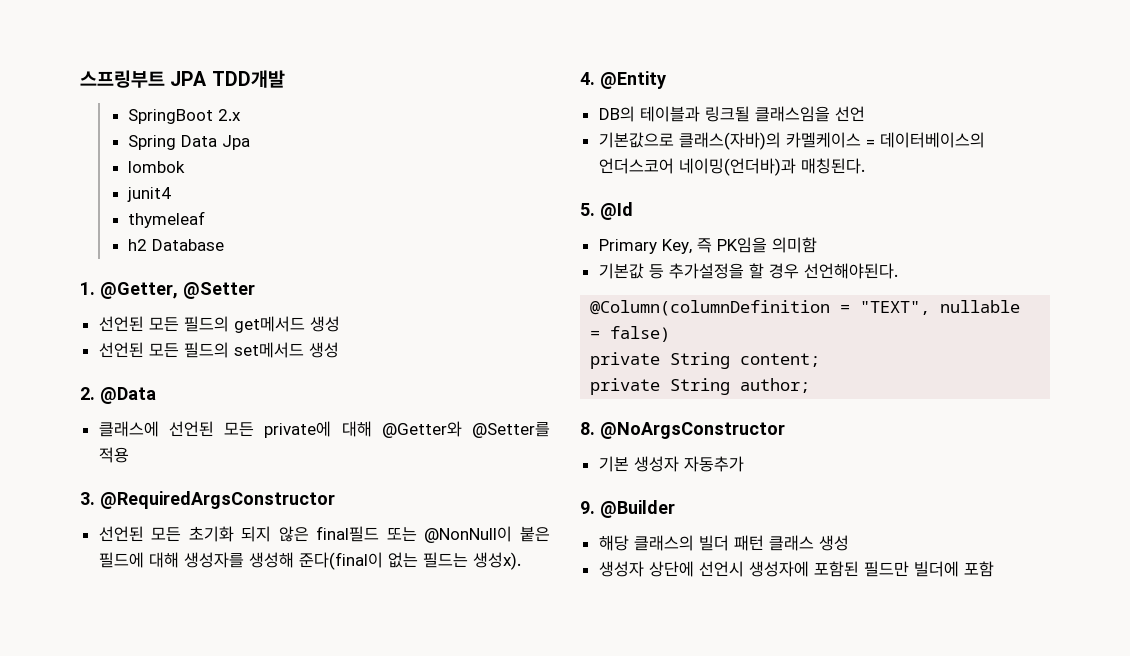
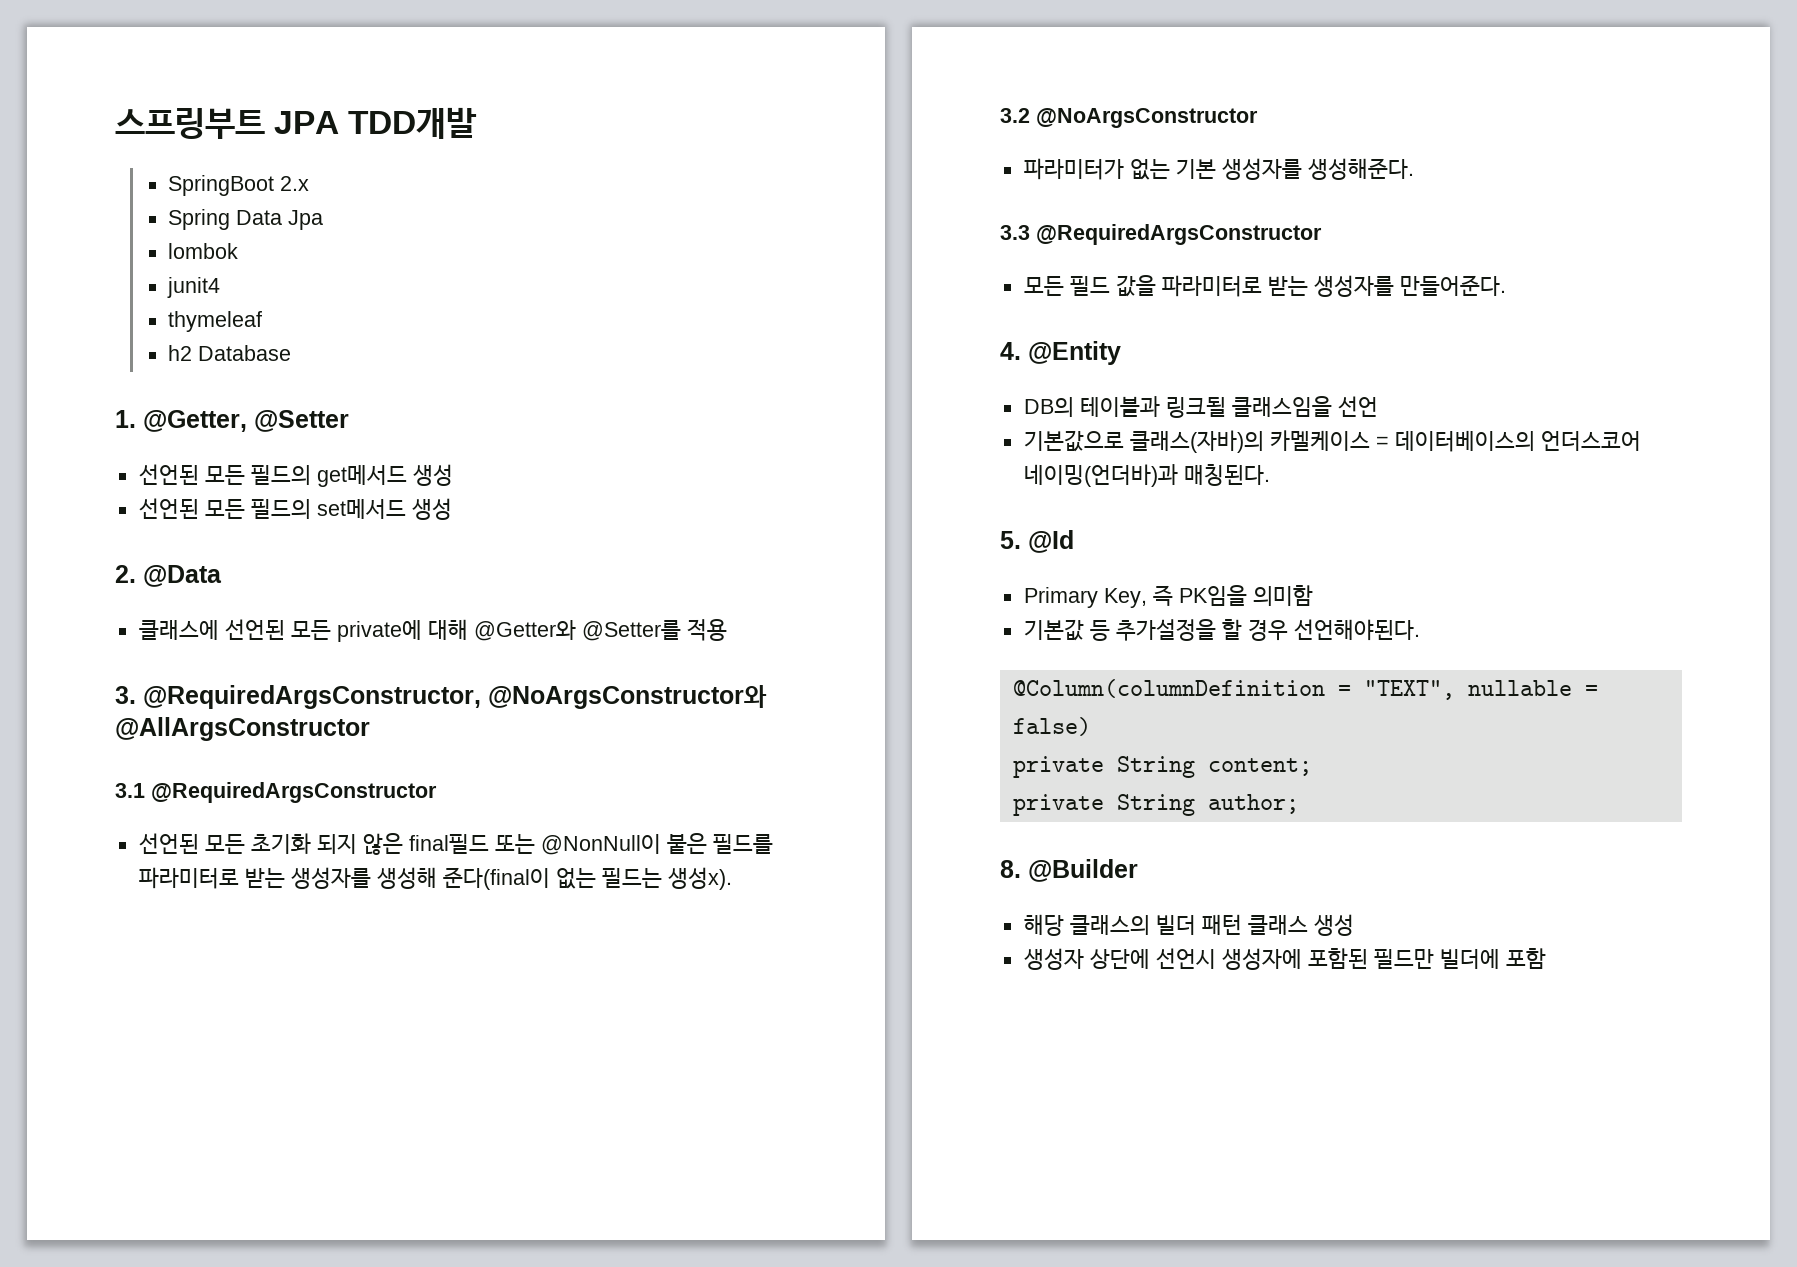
(95, 498) none -> [143,685,767,709] [115,717,370,741] [115,783,145,798] @RequiredArgsConstructor, @NoArgsConstructor와 @AllArgsConstructor // 3.1
[98,552,179,568] 필드에 대해 -> [712,834,773,854] [138,867,285,889] 필드를 파라미터로 받는
(521, 561) none -> [1000,108,1258,128] [1023,158,1414,180] [1000,224,1322,245] [1023,275,1506,297] // 3.2 @NoArgsConstructor // 파라미터가 없는 기본 생성자를 생성해준다. // 3.3 @RequiredArgsConstructor // 모든 필드 값을 파라미터로 받는 생성자를 만들어준다.
[600,422,785,439] [598,456,744,472] [580,501,595,514] @NoArgsConstructor // 기본 생성자 자동추가 // 9. -> (1021, 869) none

